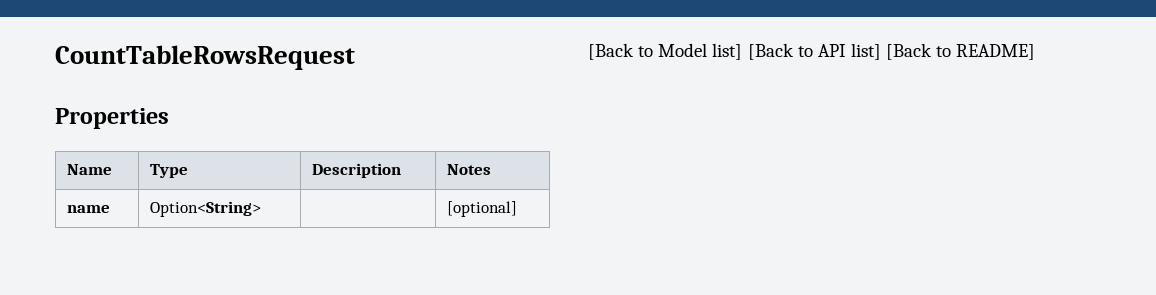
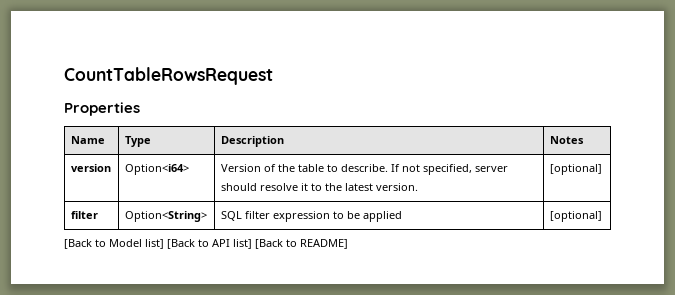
[67,205,111,213] [150,201,262,217] name | Option<String> | -> [70,164,111,172] [124,164,189,175] [220,164,508,175] [220,183,418,191] [549,164,602,175] [70,211,98,219] [124,211,207,222] [220,211,402,222] version | Option<i64> | Version of the table to describe. If not specified, server should resolve it to the latest version. | [optional] // filter | Option<String> | SQL filter expression to be applied

